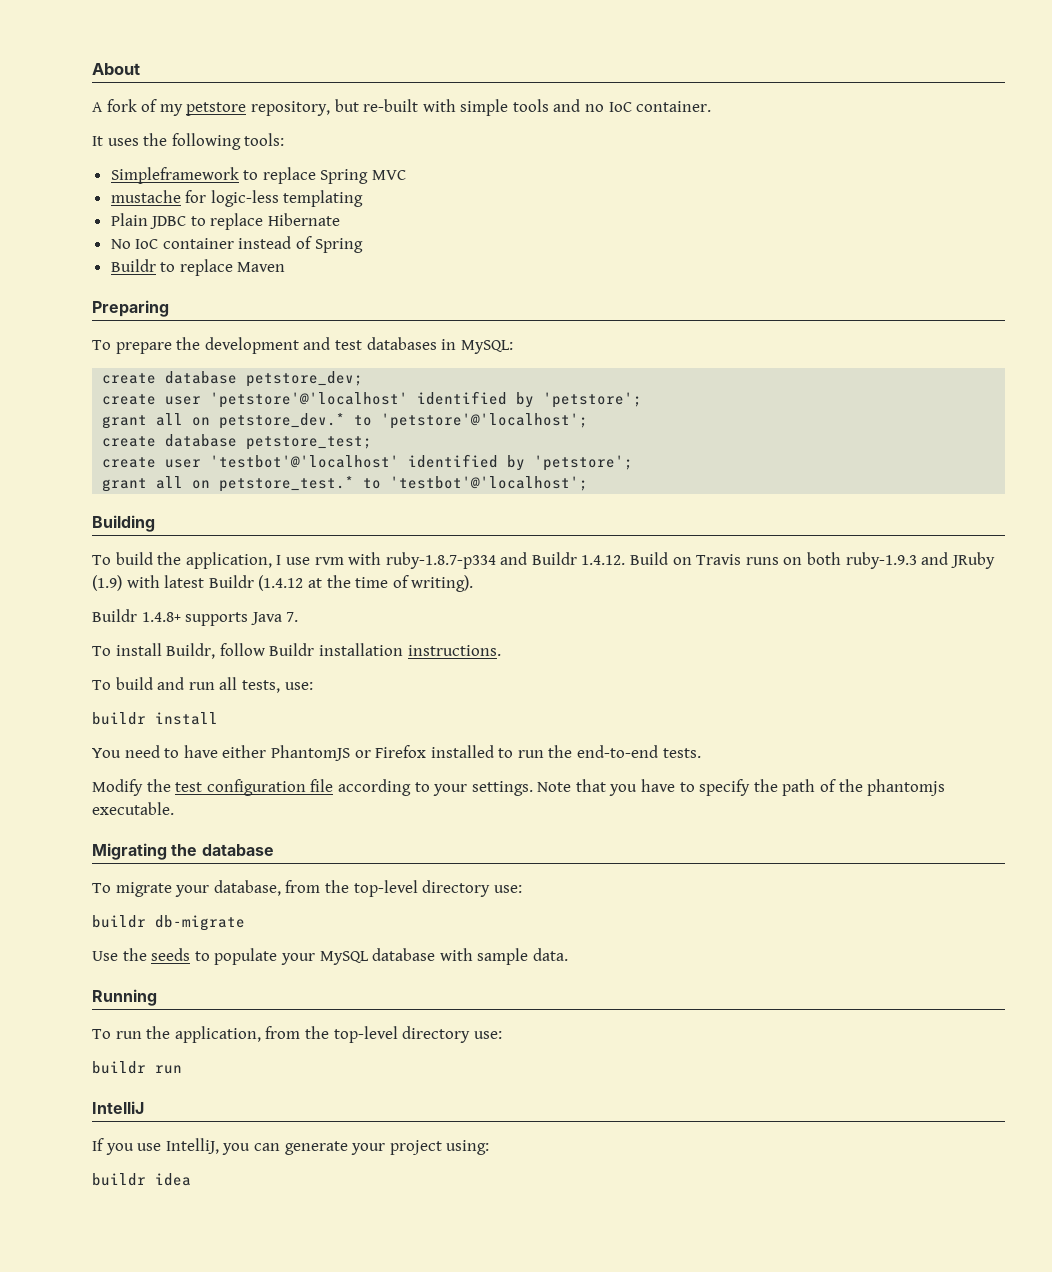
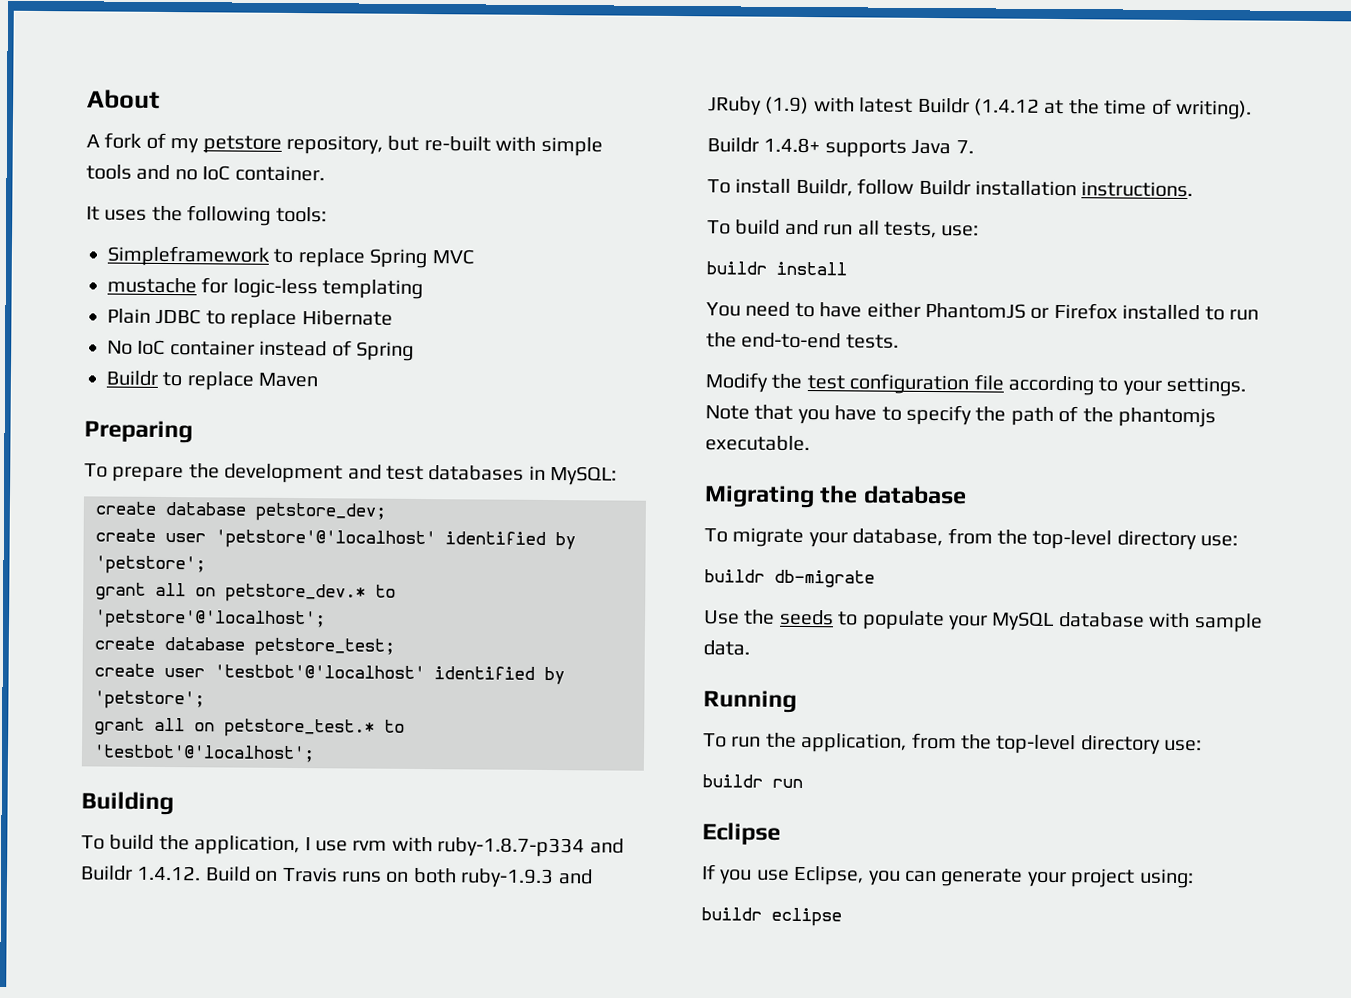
[92,1101,144,1114] IntelliJ -> [702,822,781,845] Eclipse
[165,1138,219,1154] IntelliJ, -> [793,865,865,886] Eclipse,
[155,1173,191,1186] idea -> [771,907,842,927] eclipse

